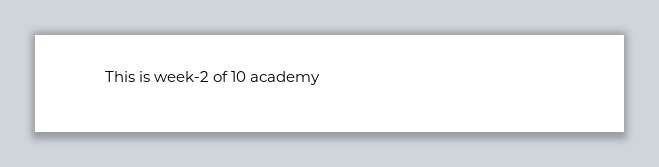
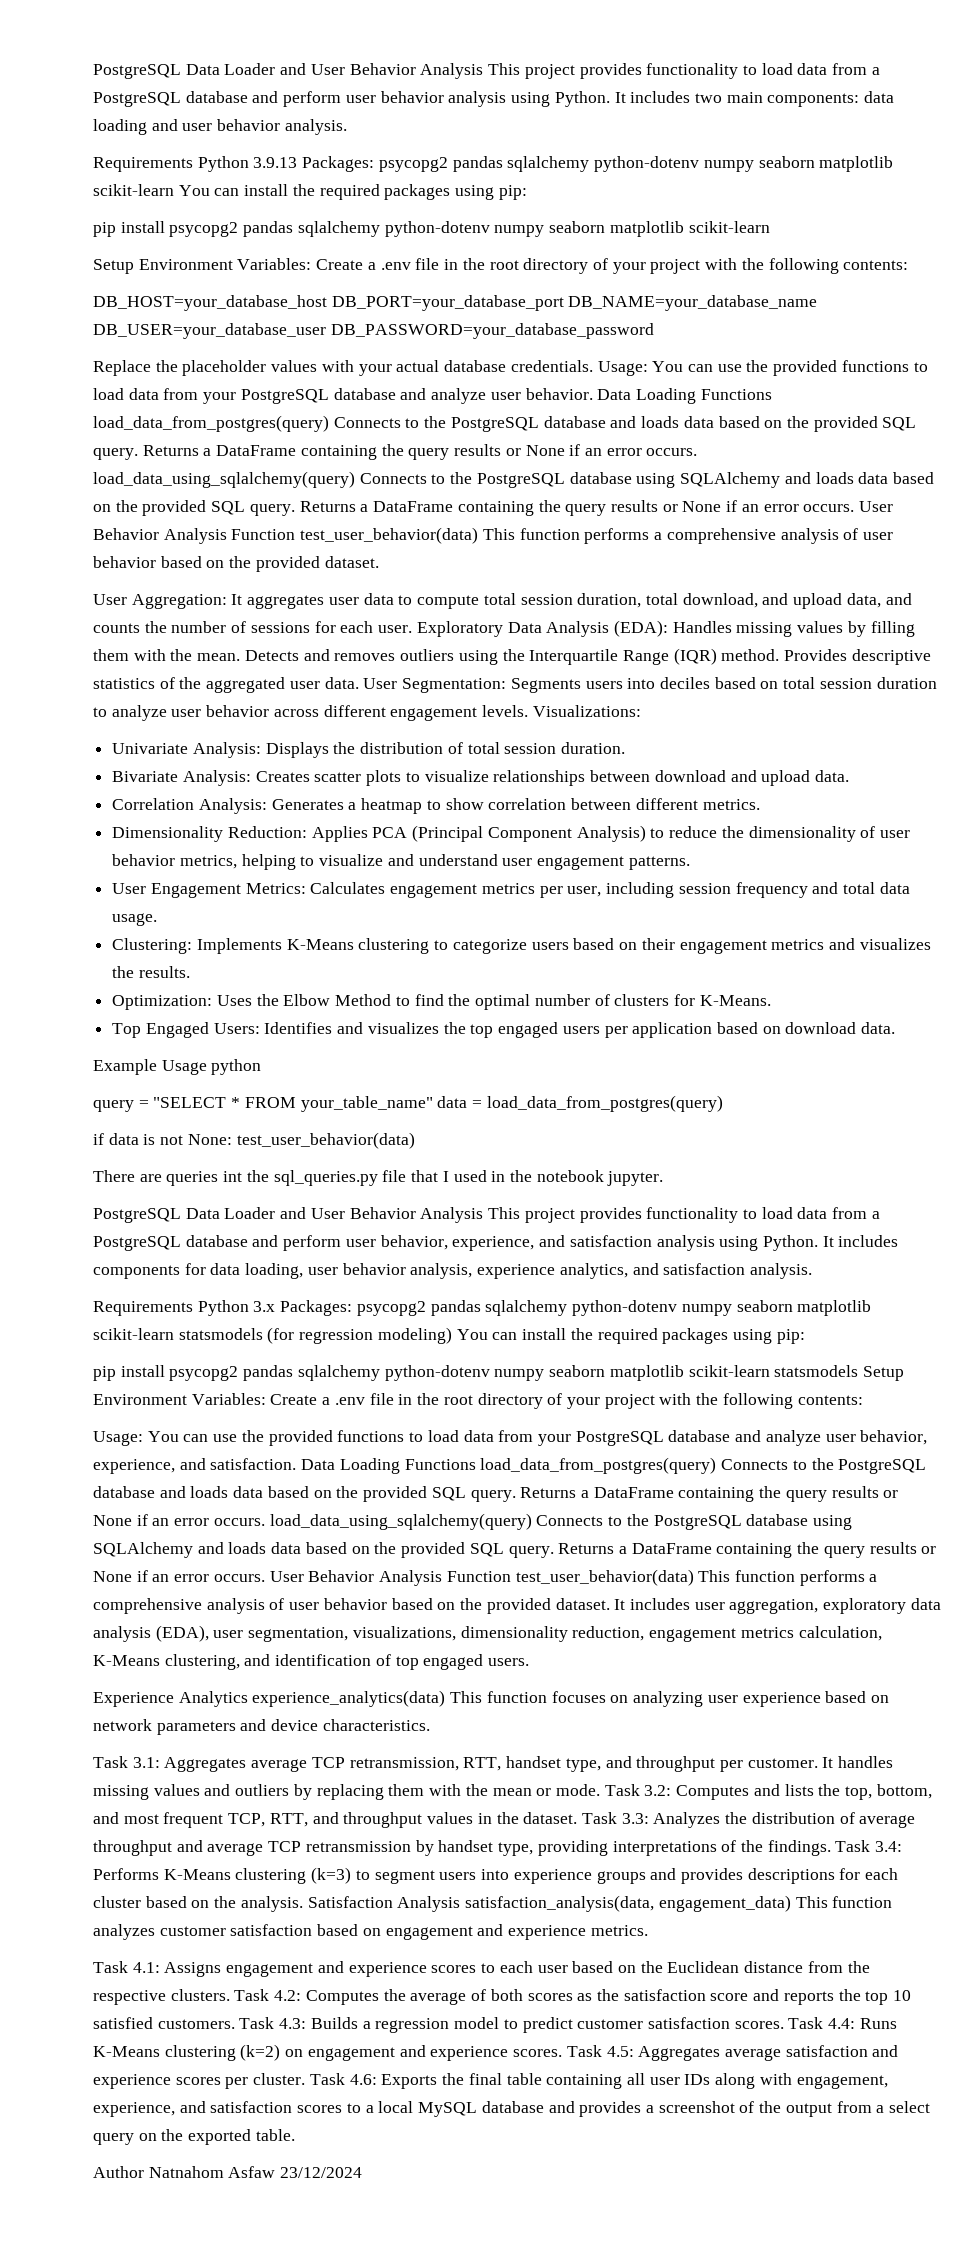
[105,71,321,85] This is week-2 of 10 academy -> [93,63,880,79] [93,91,895,107] [93,119,347,135] [93,156,894,172] [93,184,527,200] [93,221,770,237] [93,258,909,274] [93,295,818,311] [93,323,654,339] [93,360,928,376] [93,388,772,404] [93,415,917,432] [93,444,698,460] [93,471,934,488] [93,500,894,516] [93,527,893,544] [93,556,379,572] [93,593,912,609] [93,620,915,637] [93,648,931,665] [93,677,937,693] [93,705,641,721] [112,742,626,758] [112,770,849,786] [112,798,760,814] [112,825,910,842] [112,854,690,870] [112,882,910,898] [112,913,158,926] [112,938,931,954] [112,966,190,978] [112,994,771,1010] [112,1022,896,1038] [93,1059,262,1075] [93,1095,723,1112] [93,1132,415,1149] [93,1170,664,1186] [93,1207,880,1223] [93,1235,899,1251] [93,1263,812,1279] [93,1300,872,1316] [93,1327,805,1344] [93,1365,904,1381] [93,1393,863,1409] [93,1430,928,1446] [93,1457,927,1474] [93,1486,899,1502] [93,1513,852,1530] [93,1542,937,1558] [93,1569,878,1586] [93,1598,941,1614] [93,1625,882,1642] [93,1654,530,1670] [93,1690,889,1707] [93,1719,430,1735] [93,1756,894,1772] [93,1784,932,1800] [93,1812,916,1828] [93,1840,903,1856] [93,1867,899,1884] [93,1895,893,1912] [93,1924,648,1940] [93,1961,870,1977] [93,1989,912,2005] [93,2017,897,2033] [93,2044,899,2061] [93,2073,888,2089] [93,2101,931,2117] [93,2129,295,2145] [93,2166,363,2178] PostgreSQL Data Loader and User Behavior Analysis This project provides functionality to load data from a PostgreSQL database and perform user behavior analysis using Python. It includes two main components: data loading and user behavior analysis. // Requirements Python 3.9.13 Packages: psycopg2 pandas sqlalchemy python-dotenv numpy seaborn matplotlib scikit-learn You can install the required packages using pip: // pip install psycopg2 pandas sqlalchemy python-dotenv numpy seaborn matplotlib scikit-learn // Setup Environment Variables: Create a .env file in the root directory of your project with the following contents: // DB_HOST=your_database_host DB_PORT=your_database_port DB_NAME=your_database_name DB_USER=your_database_user DB_PASSWORD=your_database_password // Replace the placeholder values with your actual database credentials. Usage: You can use the provided functions to load data from your PostgreSQL database and analyze user behavior. Data Loading Functions load_data_from_postgres(query) Connects to the PostgreSQL database and loads data based on the provided SQL query. Returns a DataFrame containing the query results or None if an error occurs. load_data_using_sqlalchemy(query) Connects to the PostgreSQL database using SQLAlchemy and loads data based on the provided SQL query. Returns a DataFrame containing the query results or None if an error occurs. User Behavior Analysis Function test_user_behavior(data) This function performs a comprehensive analysis of user behavior based on the provided dataset. // User Aggregation: It aggregates user data to compute total session duration, total download, and upload data, and counts the number of sessions for each user. Exploratory Data Analysis (EDA): Handles missing values by filling them with the mean. Detects and removes outliers using the Interquartile Range (IQR) method. Provides descriptive statistics of the aggregated user data. User Segmentation: Segments users into deciles based on total session duration to analyze user behavior across different engagement levels. Visualizations: // Univariate Analysis: Displays the distribution of total session duration. // Bivariate Analysis: Creates scatter plots to visualize relationships between download and upload data. // Correlation Analysis: Generates a heatmap to show correlation between different metrics. // Dimensionality Reduction: Applies PCA (Principal Component Analysis) to reduce the dimensionality of user behavior metrics, helping to visualize and understand user engagement patterns. // User Engagement Metrics: Calculates engagement metrics per user, including session frequency and total data usage. // Clustering: Implements K-Means clustering to categorize users based on their engagement metrics and visualizes the results. // Optimization: Uses the Elbow Method to find the optimal number of clusters for K-Means. // Top Engaged Users: Identifies and visualizes the top engaged users per application based on download data. // Example Usage python // query = "SELECT * FROM your_table_name" data = load_data_from_postgres(query) // if data is not None: test_user_behavior(data) // There are queries int the sql_queries.py file that I used in the notebook jupyter. // PostgreSQL Data Loader and User Behavior Analysis This project provides functionality to load data from a PostgreSQL database and perform user behavior, experience, and satisfaction analysis using Python. It includes components for data loading, user behavior analysis, experience analytics, and satisfaction analysis. // Requirements Python 3.x Packages: psycopg2 pandas sqlalchemy python-dotenv numpy seaborn matplotlib scikit-learn statsmodels (for regression modeling) You can install the required packages using pip: // pip install psycopg2 pandas sqlalchemy python-dotenv numpy seaborn matplotlib scikit-learn statsmodels Setup Environment Variables: Create a .env file in the root directory of your project with the following contents: // Usage: You can use the provided functions to load data from your PostgreSQL database and analyze user behavior, experience, and satisfaction. Data Loading Functions load_data_from_postgres(query) Connects to the PostgreSQL database and loads data based on the provided SQL query. Returns a DataFrame containing the query results or None if an error occurs. load_data_using_sqlalchemy(query) Connects to the PostgreSQL database using SQLAlchemy and loads data based on the provided SQL query. Returns a DataFrame containing the query results or None if an error occurs. User Behavior Analysis Function test_user_behavior(data) This function performs a comprehensive analysis of user behavior based on the provided dataset. It includes user aggregation, exploratory data analysis (EDA), user segmentation, visualizations, dimensionality reduction, engagement metrics calculation, K-Means clustering, and identification of top engaged users. // Experience Analytics experience_analytics(data) This function focuses on analyzing user experience based on network parameters and device characteristics. // Task 3.1: Aggregates average TCP retransmission, RTT, handset type, and throughput per customer. It handles missing values and outliers by replacing them with the mean or mode. Task 3.2: Computes and lists the top, bottom, and most frequent TCP, RTT, and throughput values in the dataset. Task 3.3: Analyzes the distribution of average throughput and average TCP retransmission by handset type, providing interpretations of the findings. Task 3.4: Performs K-Means clustering (k=3) to segment users into experience groups and provides descriptions for each cluster based on the analysis. Satisfaction Analysis satisfaction_analysis(data, engagement_data) This function analyzes customer satisfaction based on engagement and experience metrics. // Task 4.1: Assigns engagement and experience scores to each user based on the Euclidean distance from the respective clusters. Task 4.2: Computes the average of both scores as the satisfaction score and reports the top 10 satisfied customers. Task 4.3: Builds a regression model to predict customer satisfaction scores. Task 4.4: Runs K-Means clustering (k=2) on engagement and experience scores. Task 4.5: Aggregates average satisfaction and experience scores per cluster. Task 4.6: Exports the final table containing all user IDs along with engagement, experience, and satisfaction scores to a local MySQL database and provides a screenshot of the output from a select query on the exported table. // Author Natnahom Asfaw 23/12/2024

